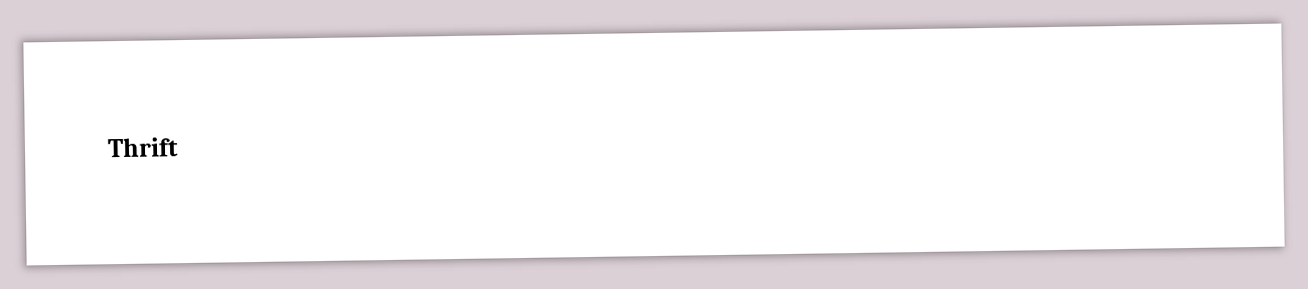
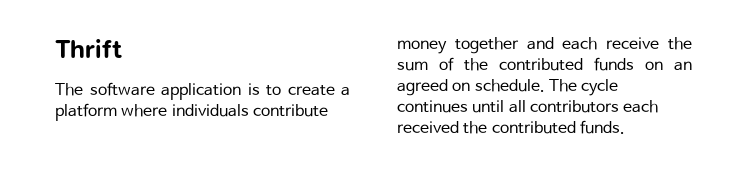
(179, 147) none -> [55,82,350,100] [55,103,328,121] [397,37,692,54] [397,57,692,71] [397,79,619,96] [397,100,659,113] [397,120,625,134] // The software application is to create a platform where individuals contribute money together and each receive the sum of the contributed funds on an agreed on schedule. The cycle continues until all contributors each received the contributed funds.

